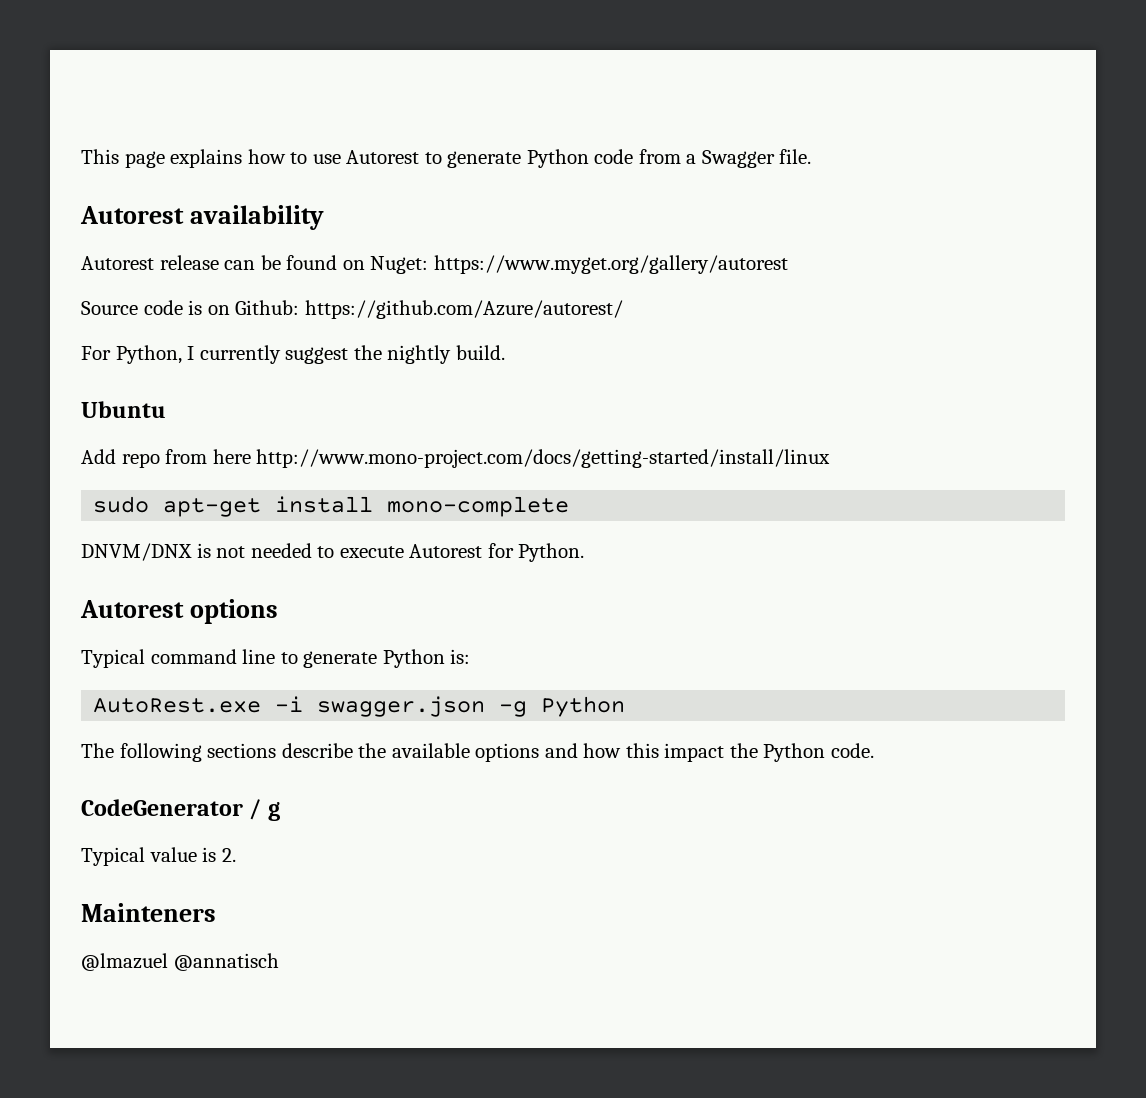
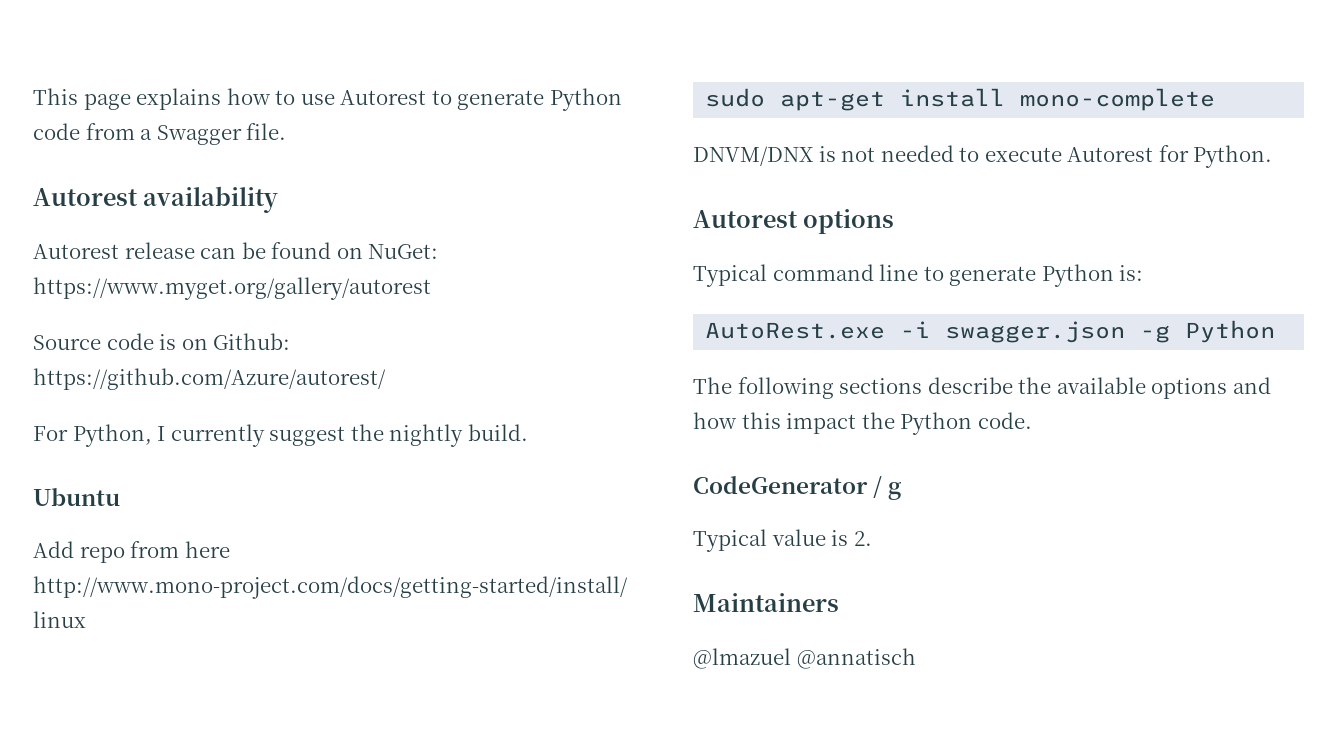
[370,256,429,274] Nuget: -> [368,244,439,259] NuGet:
[81,903,216,922] Mainteners -> [693,593,839,612] Maintainers

